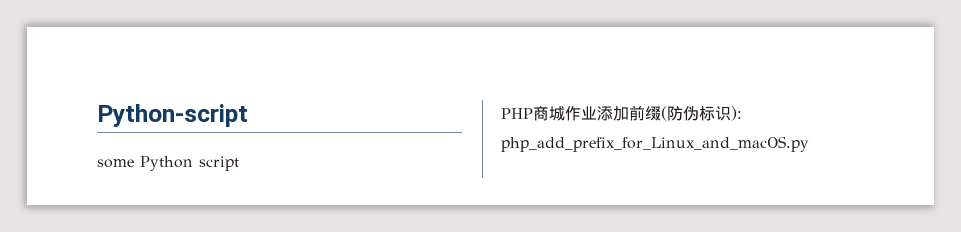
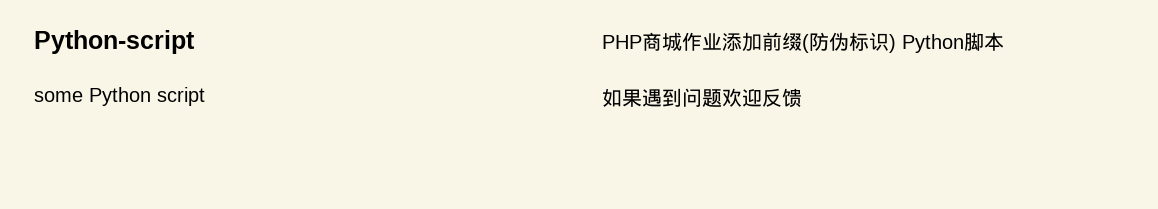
[731,106,742,121] [501,136,809,152] ): php_add_prefix_for_Linux_and_macOS.py -> [889,32,1004,53] [602,88,802,108] ) Python脚本 // 如果遇到问题欢迎反馈

